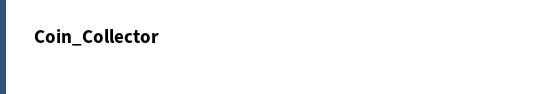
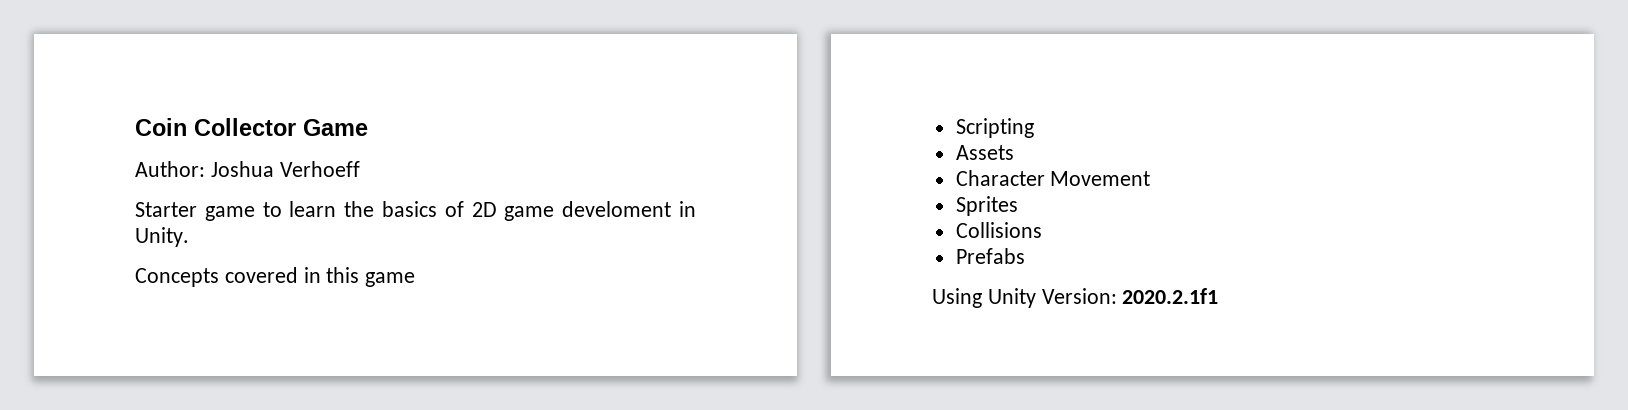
[34,29,159,46] Coin_Collector -> [135,118,368,136] [135,161,360,177] [135,201,696,221] [135,227,189,247] [135,267,416,287] [955,118,1034,138] [955,145,1014,160] [955,170,1151,186] [955,196,1018,216] [955,222,1042,238] [955,248,1025,264] [932,288,1219,308] Coin Collector Game // Author: Joshua Verhoeff // Starter game to learn the basics of 2D game develoment in Unity. // Concepts covered in this game // Scripting // Assets // Character Movement // Sprites // Collisions // Prefabs // Using Unity Version: 2020.2.1f1

